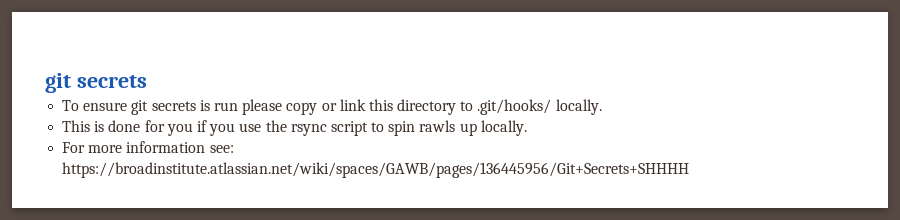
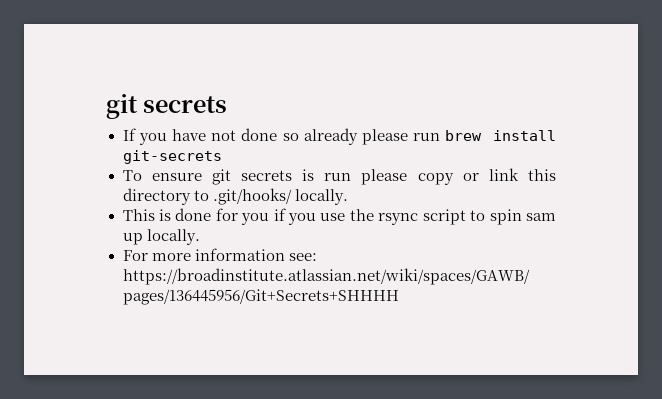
[45,73,147,93] git secrets -> [106,94,228,119] [122,128,556,145] [122,150,222,164] git secrets // If you have not done so already please run brew install git-secrets
[419,120,456,132] rawls -> [526,213,556,221] sam

